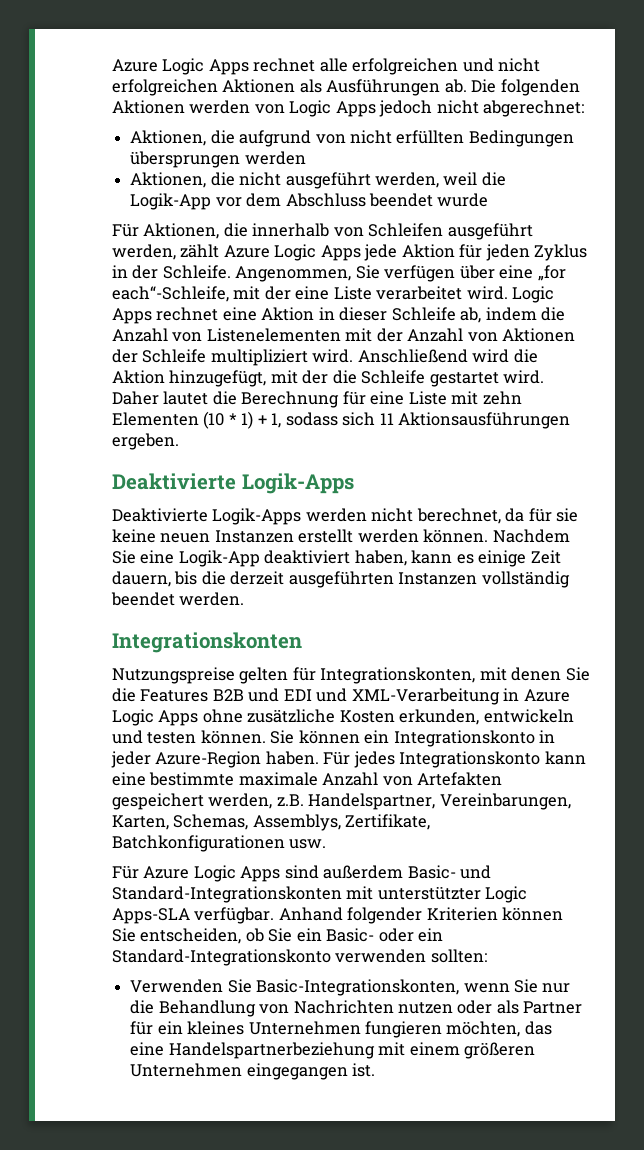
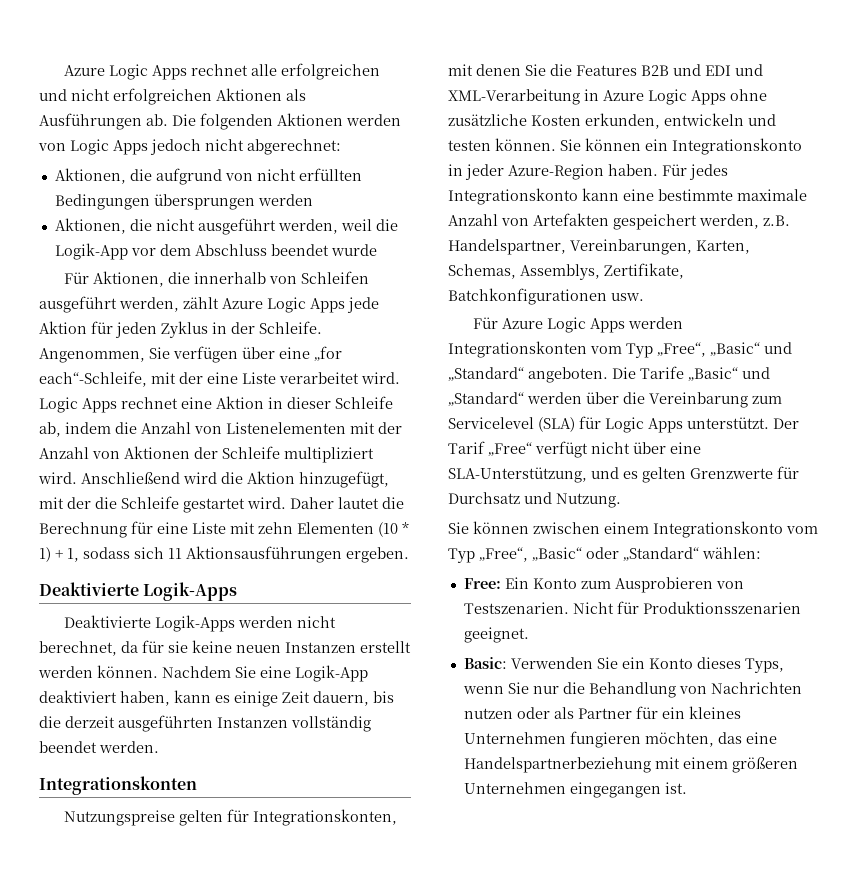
[284,865,492,879] [112,886,528,903] [112,907,564,924] [112,928,444,944] [112,949,487,966] [130,979,460,996] sind außerdem Basic- und Standard-Integrationskonten mit unterstützter Logic Apps-SLA verfügbar. Anhand folgender Kriterien können Sie entscheiden, ob Sie ein Basic- oder ein Standard-Integrationskonto verwenden sollten: // Verwenden Sie Basic-Integrationskonten, -> [628,317,684,329] [448,341,792,358] [448,366,770,383] [448,392,782,408] [448,416,799,433] [448,441,701,458] [448,466,799,483] [448,492,621,508] [448,521,818,538] [448,547,761,563] [463,577,744,593] [463,601,801,614] [463,627,529,643] [463,657,784,673] werden Integrationskonten vom Typ „Free“, „Basic“ und „Standard“ angeboten. Die Tarife „Basic“ und „Standard“ werden über die Vereinbarung zum Servicelevel (SLA) für Logic Apps unterstützt. Der Tarif „Free“ verfügt nicht über eine SLA-Unterstützung, und es gelten Grenzwerte für Durchsatz und Nutzung. // Sie können zwischen einem Integrationskonto vom Typ „Free“, „Basic“ oder „Standard“ wählen: // Free: Ein Konto zum Ausprobieren von Testszenarien. Nicht für Produktionsszenarien geeignet. // Basic: Verwenden Sie ein Konto dieses Typs,

